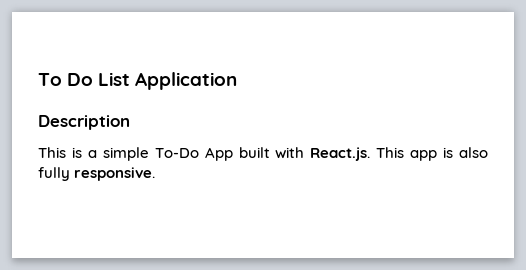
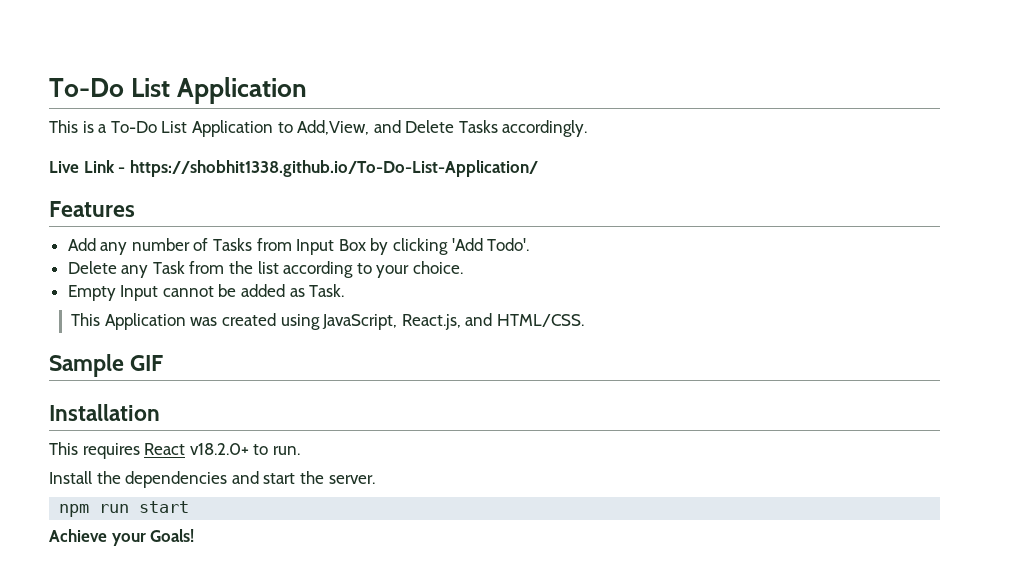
[38,72,238,90] [38,115,130,130] To Do List Application // Description -> [49,77,308,104] To-Do List Application
[102,147,489,161] [38,167,156,181] simple To-Do App built with React.js. This app is also fully responsive. -> [110,120,588,137] [49,160,538,177] [49,201,135,217] [67,238,530,255] [67,261,463,278] [67,284,345,301] [71,313,584,330] [49,354,164,377] [49,404,160,421] [49,442,300,459] [49,471,375,488] [59,501,190,517] [49,529,195,546] To-Do List Application to Add,View, and Delete Tasks accordingly. // Live Link - https://shobhit1338.github.io/To-Do-List-Application/ // Features // Add any number of Tasks from Input Box by clicking 'Add Todo'. // Delete any Task from the list according to your choice. // Empty Input cannot be added as Task. // This Application was created using JavaScript, React.js, and HTML/CSS. // Sample GIF // Installation // This requires React v18.2.0+ to run. // Install the dependencies and start the server. // npm run start // Achieve your Goals!

